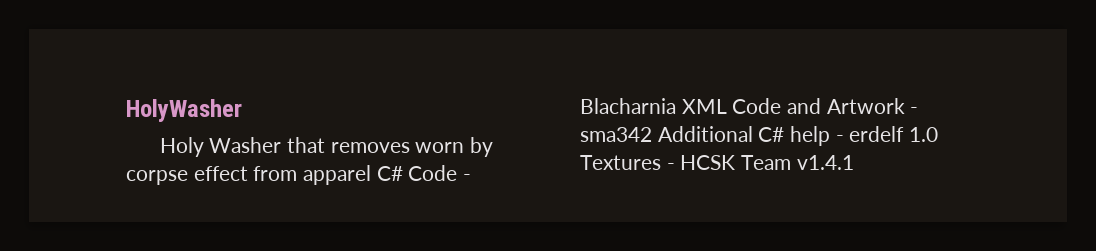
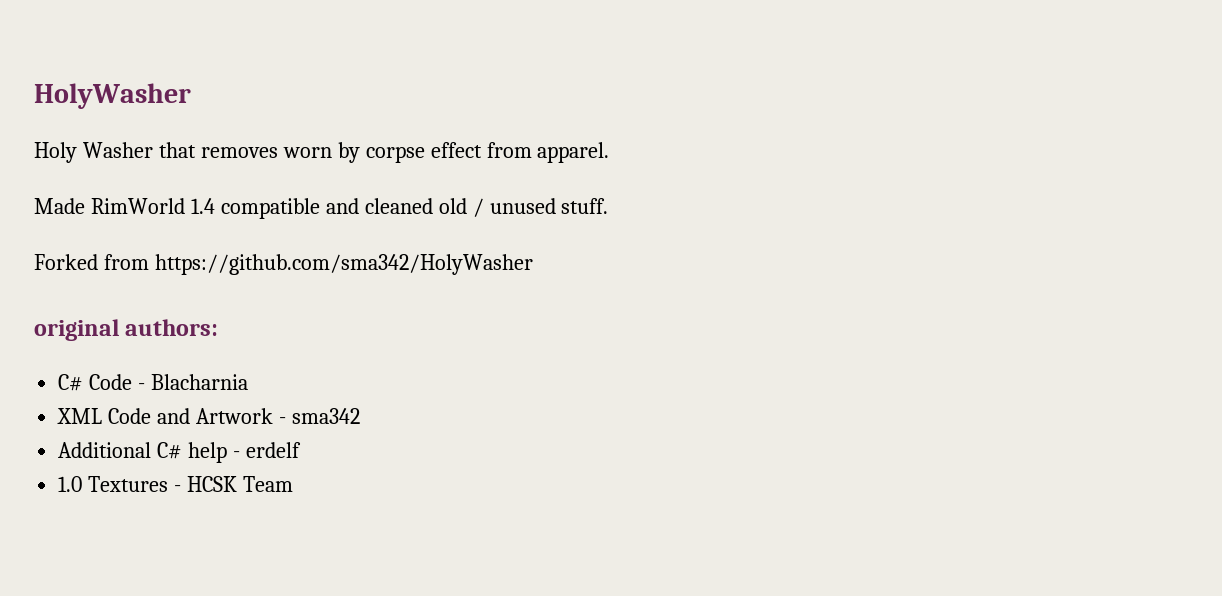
[303,165,372,185] apparel -> [537,142,610,163] [34,198,609,219] [34,254,533,275] [34,319,219,341] apparel. // Made RimWorld 1.4 compatible and cleaned old / unused stuff. // Forked from https://github.com/sma342/HolyWasher // original authors: //
(676, 106) none -> (249, 382) //
(652, 134) none -> (360, 416) //
(905, 134) none -> (301, 450) //
[796,155,854,170] v1.4.1 -> (293, 484) none

